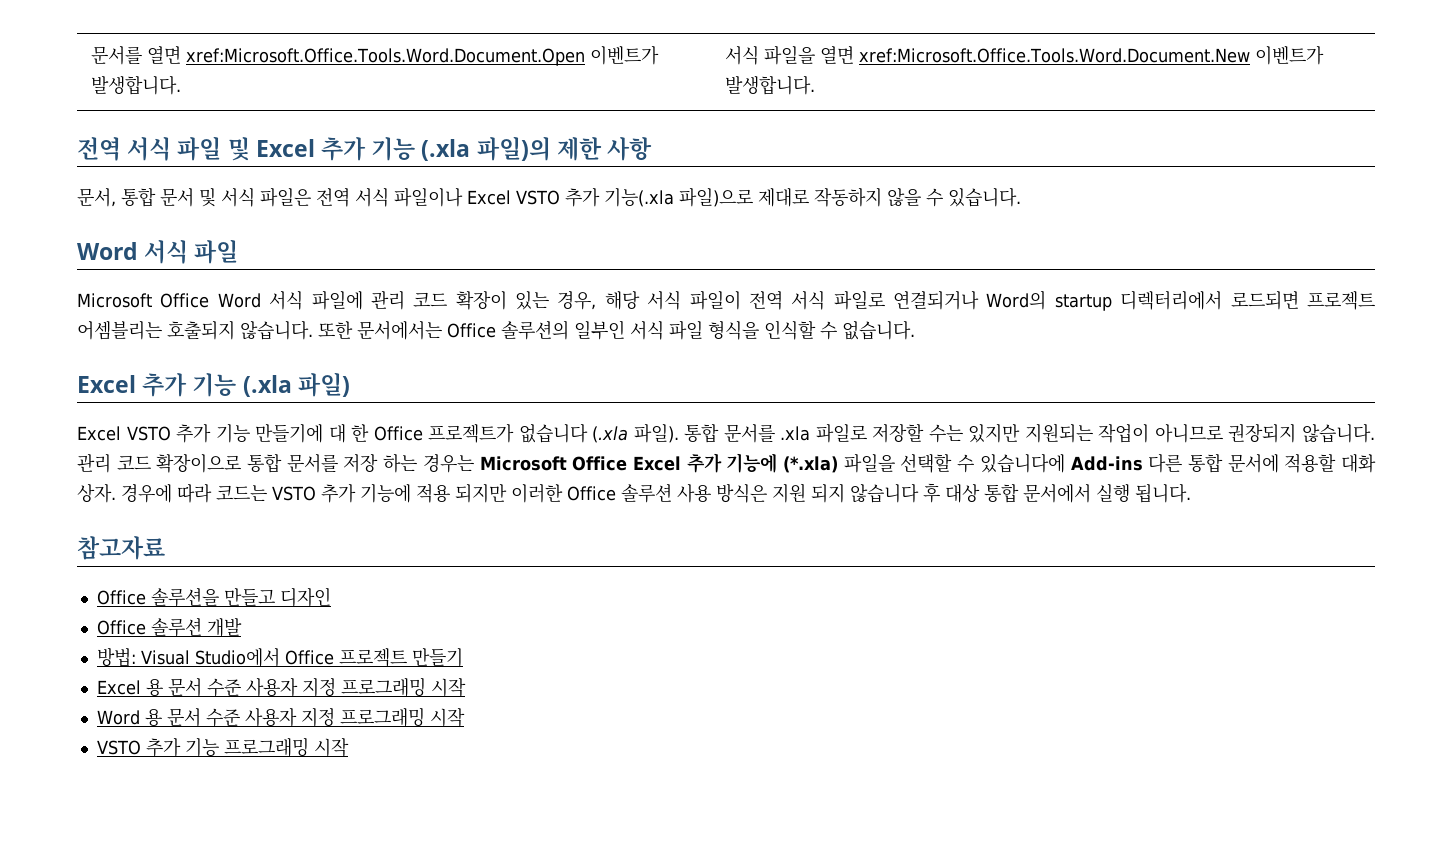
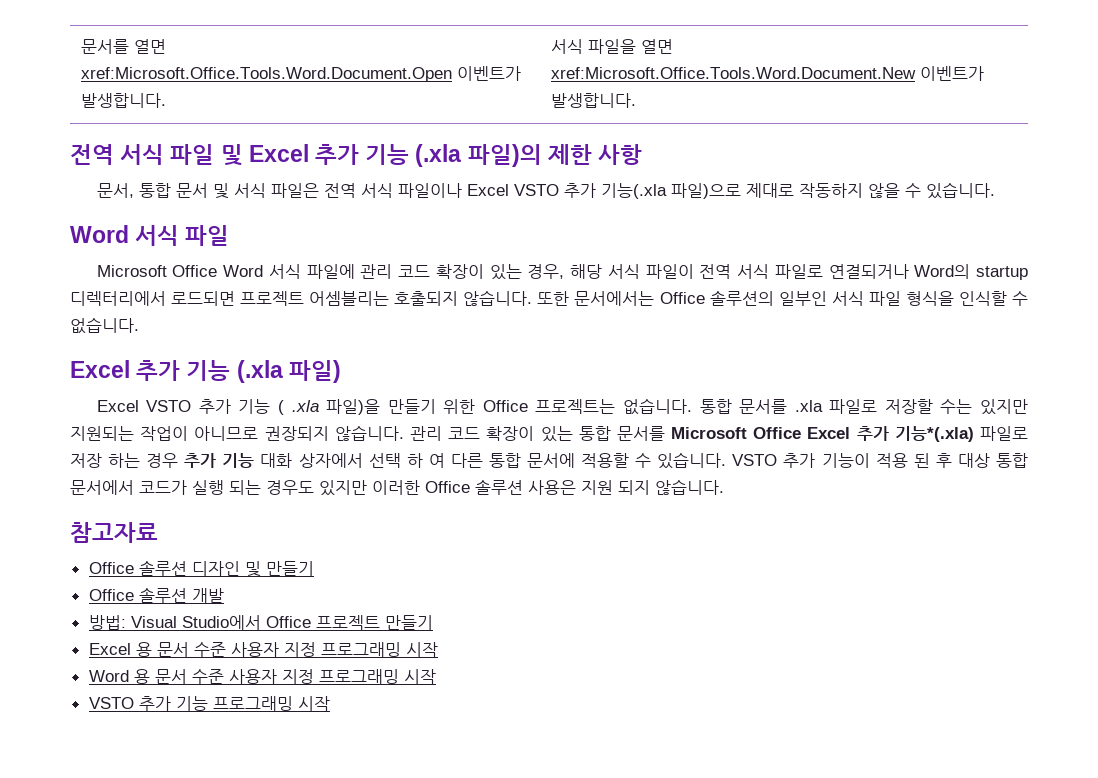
[255,423,679,443] 만들기에 대 한 Office 프로젝트가 없습니다 (.xla 파일). -> [277,398,692,415] ( .xla 파일)을 만들기 위한 Office 프로젝트는 없습니다.
[156,453,1376,473] [77,483,1191,503] 확장이으로 통합 문서를 저장 하는 경우는 Microsoft Office Excel 추가 기능에 (*.xla) 파일을 선택할 수 있습니다에 Add-ins 다른 통합 문서에 적용할 대화 상자. 경우에 따라 코드는 VSTO 추가 기능에 적용 되지만 이러한 Office 솔루션 사용 방식은 지원 되지 않습니다 후 대상 통합 문서에서 실행 됩니다. -> [486,426,1028,442] [70,452,1028,469] [70,479,724,496] 확장이 있는 통합 문서를 Microsoft Office Excel 추가 기능*(.xla) 파일로 저장 하는 경우 추가 기능 대화 상자에서 선택 하 여 다른 통합 문서에 적용할 수 있습니다. VSTO 추가 기능이 적용 된 후 대상 통합 문서에서 코드가 실행 되는 경우도 있지만 이러한 Office 솔루션 사용은 지원 되지 않습니다.
[150,588,275,607] 솔루션을 만들고 -> [138,560,187,576] 솔루션
(331, 597) none -> [244,561,314,577] 및 만들기

